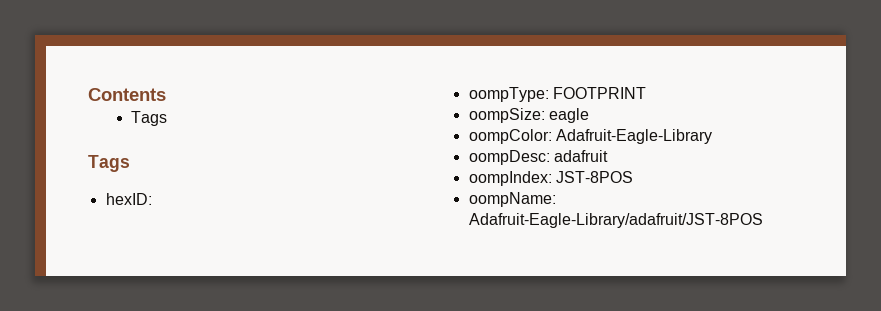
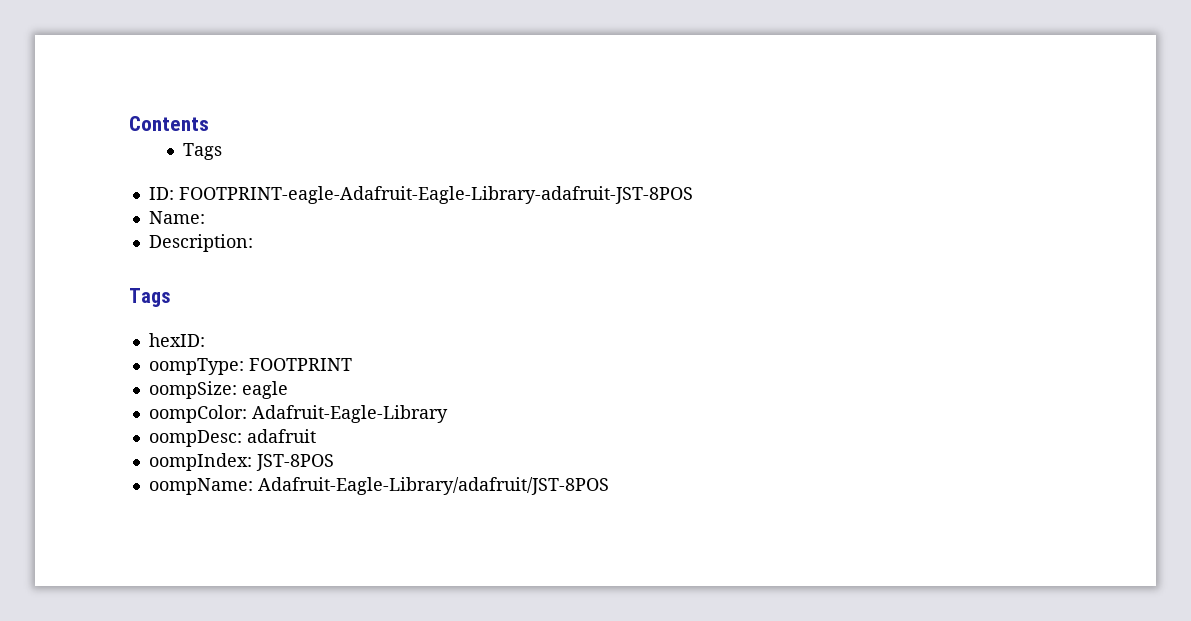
(168, 118) none -> [148,186,693,204] [148,211,205,224] [148,234,253,252] // ID: FOOTPRINT-eagle-Adafruit-Eagle-Library-adafruit-JST-8POS // Name: // Description:

